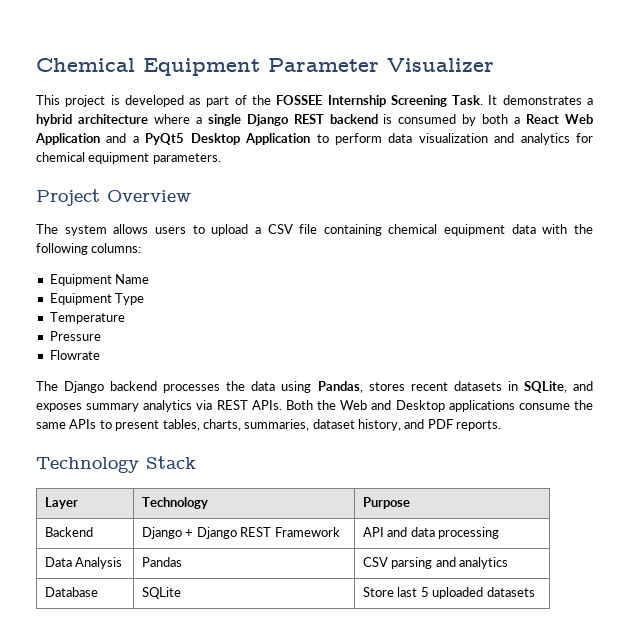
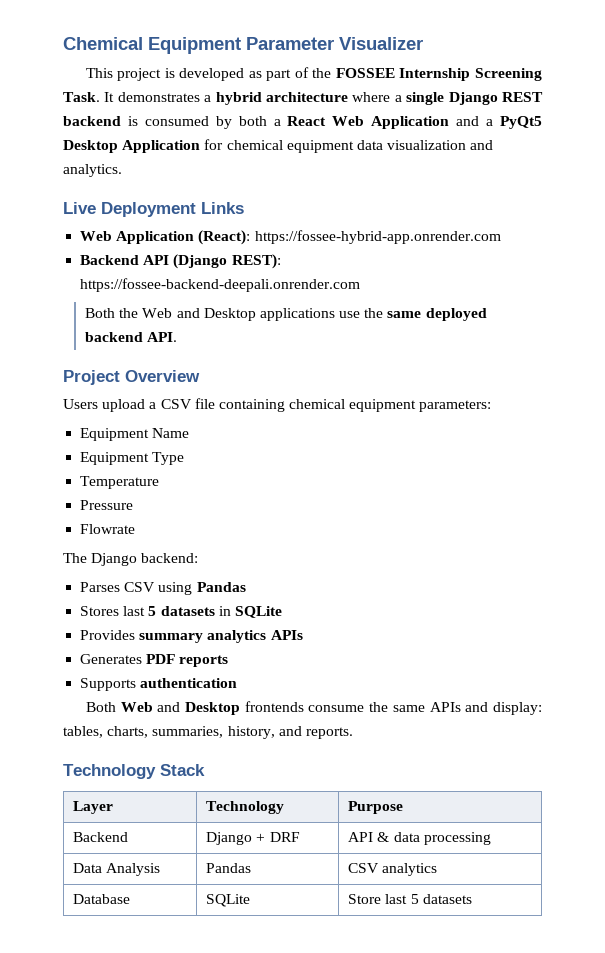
[316,133,594,145] [36,152,221,164] [36,189,191,206] [36,224,205,236] to perform data visualization and analytics for chemical equipment parameters. // Project Overview // The system allows users to -> [204,139,494,153] [63,164,122,177] [63,202,244,217] [80,230,501,245] [80,254,281,269] [80,278,361,292] [84,308,487,321] [84,332,178,342] [63,370,200,385] [63,399,98,409] for chemical equipment data visualization and analytics. // Live Deployment Links // Web Application (React): https://fossee-hybrid-app.onrender.com // Backend API (Django REST): https://fossee-backend-deepali.onrender.com // Both the Web and Desktop applications use the same deployed backend API. // Project Overview // Users
[511,224,594,234] [36,243,142,255] data with the following columns: -> [419,400,492,412] parameters:
[110,381,594,393] [36,400,515,412] backend processes the data using Pandas, stores recent datasets in SQLite, and exposes summary analytics via REST APIs. Both the Web and Desktop applications -> [141,553,199,563] [80,582,246,595] [80,606,282,618] [80,630,303,643] [80,654,229,667] [80,678,238,691] [85,701,304,715] backend: // Parses CSV using Pandas // Stores last 5 datasets in SQLite // Provides summary analytics APIs // Generates PDF reports // Supports authentication // Both Web and Desktop frontends
[99,420,160,431] to present -> [465,702,542,715] and display:
[312,419,355,429] dataset -> (224, 732) none
[427,419,453,429] PDF -> (302, 731) none
[196,527,340,539] [363,527,408,537] Django REST Framework | API and -> [269,832,300,842] [348,832,390,842] DRF | API &
[391,557,456,569] parsing and -> (380, 868) none
[432,587,484,599] uploaded -> (419, 899) none

